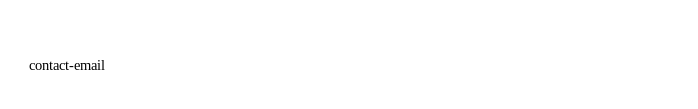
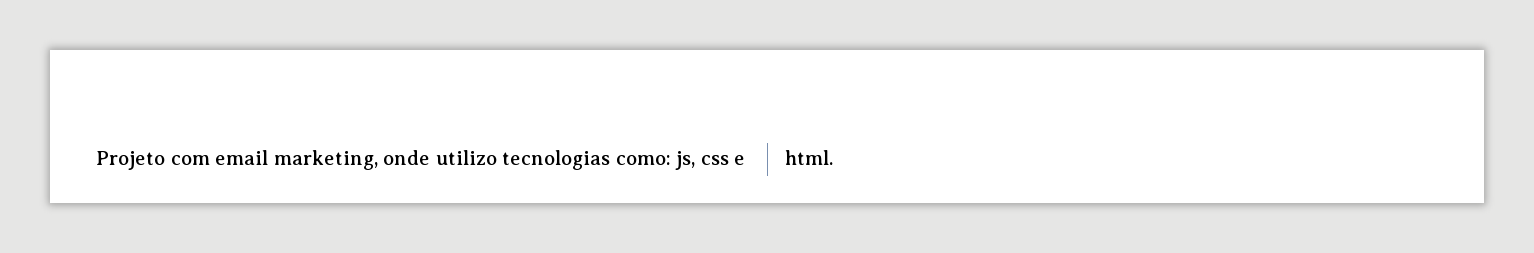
[29,60,105,70] contact-email -> [96,150,833,170] Projeto com email marketing, onde utilizo tecnologias como: js, css e html.

